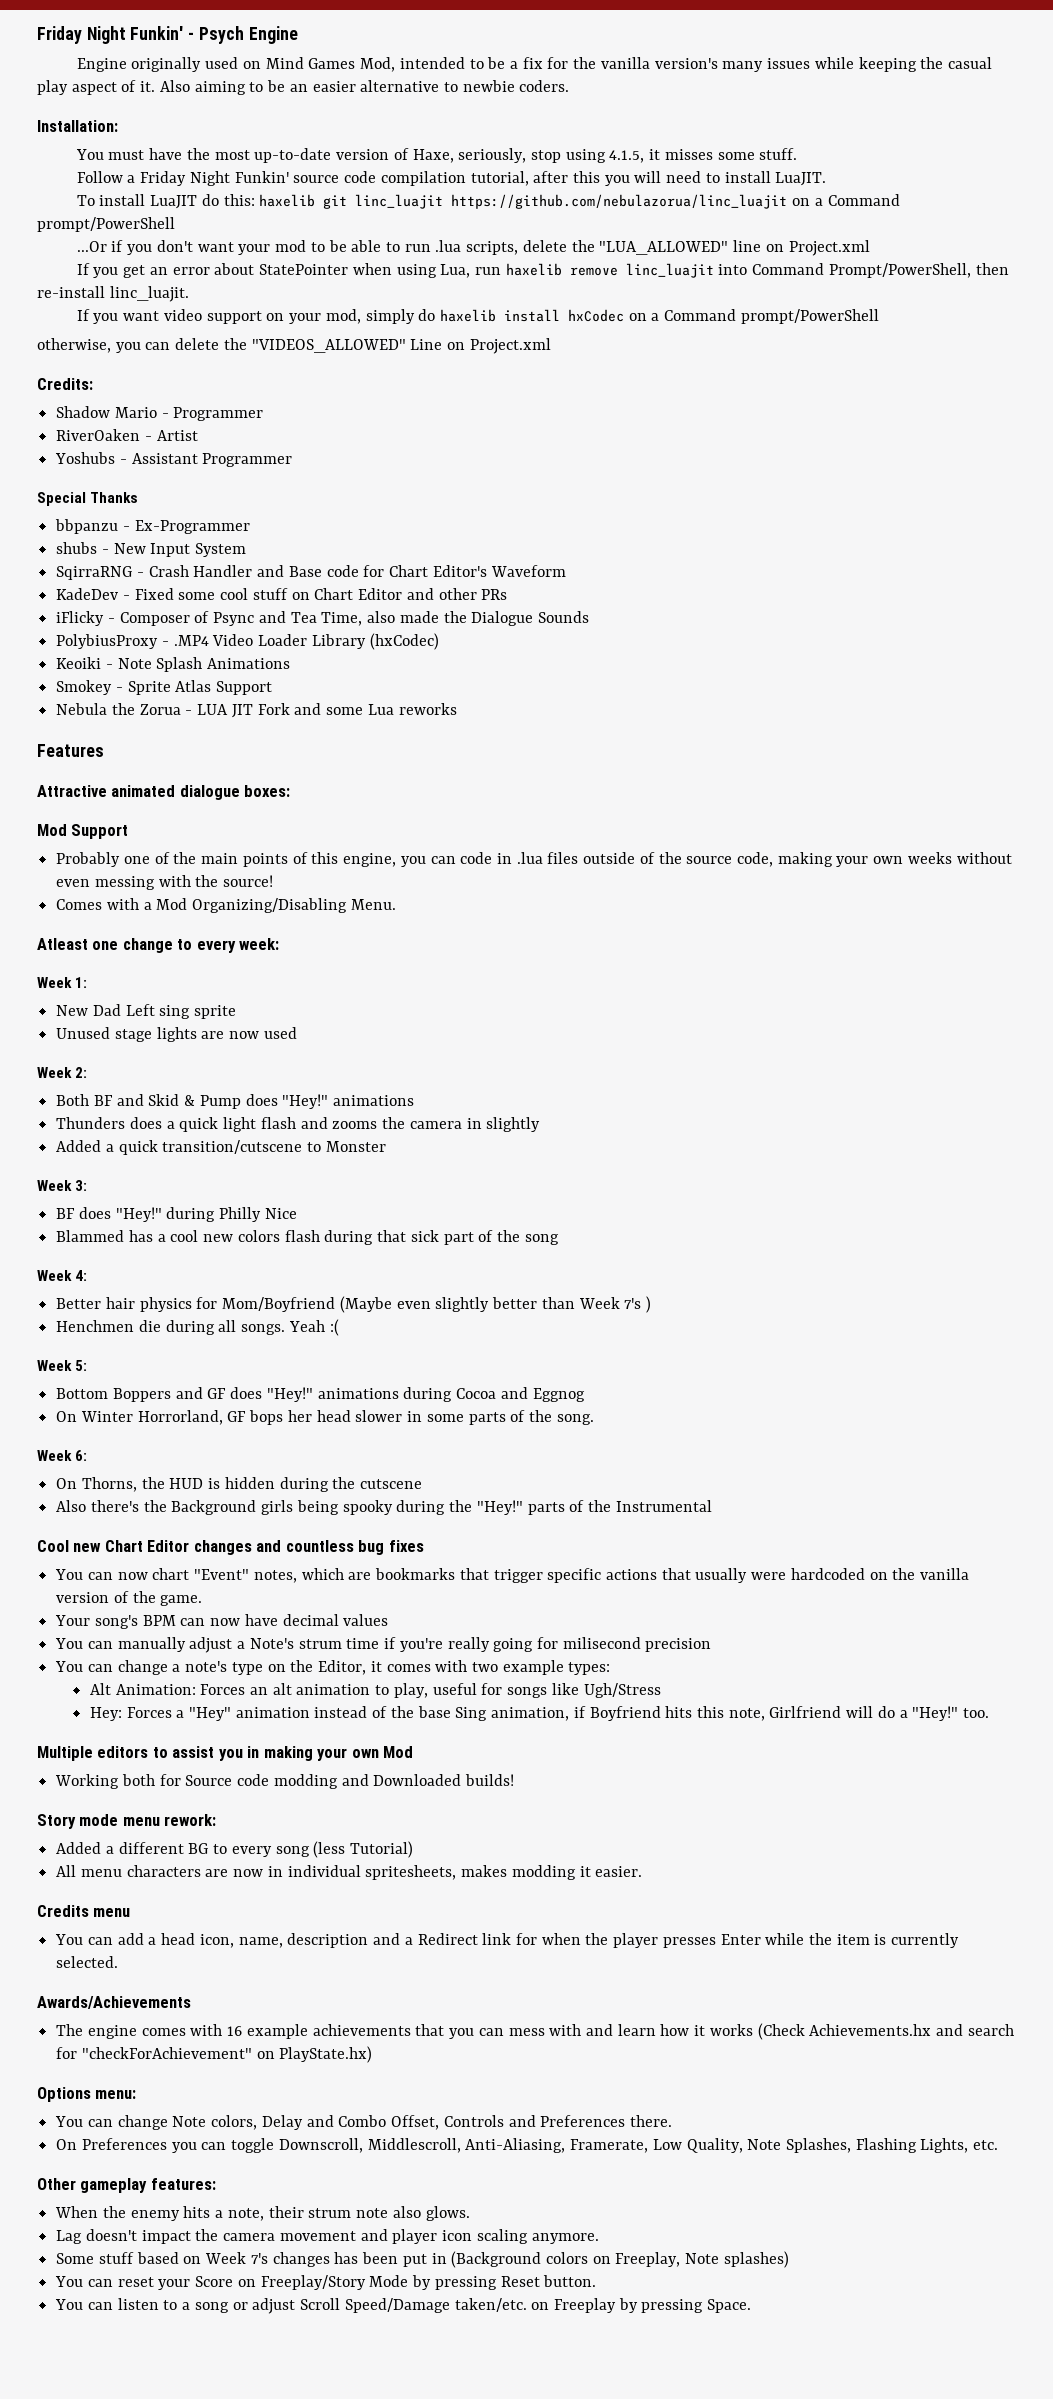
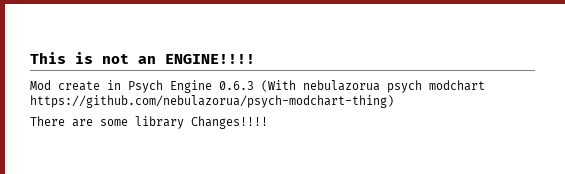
[37,26,298,44] [76,57,992,72] [37,80,570,95] [37,120,118,132] [75,148,798,163] [76,171,827,186] [76,194,900,209] [37,217,175,232] [76,240,870,256] [76,263,1009,278] [37,286,189,302] [76,309,879,324] [37,338,551,354] [37,378,93,390] [56,406,264,421] [56,429,198,441] [55,452,293,467] [37,492,139,506] [55,519,250,534] [56,542,247,557] [56,565,566,580] [56,588,508,600] [56,611,589,626] [56,633,439,650] [56,657,291,672] [56,680,273,695] [56,703,457,718] [37,744,104,757] [37,785,291,800] [37,824,129,839] [56,852,1012,867] [56,875,274,890] [56,898,396,913] [37,938,280,953] [37,977,88,988] [56,1004,237,1019] [56,1027,297,1042] [37,1067,88,1078] [56,1094,415,1109] [56,1117,541,1132] [56,1140,386,1155] [37,1180,88,1191] [56,1207,297,1222] [56,1230,559,1245] [37,1270,88,1281] [56,1296,651,1313] [56,1319,339,1336] [37,1360,88,1371] [56,1387,585,1402] [56,1410,594,1425] [37,1450,88,1461] [56,1477,423,1492] [56,1500,712,1515] [37,1540,424,1555] [55,1568,970,1583] [56,1591,203,1606] [55,1614,389,1629] [55,1637,712,1653] [55,1660,611,1675] [89,1683,661,1698] [89,1706,990,1721] [37,1746,414,1761] [55,1774,515,1789] [37,1814,217,1829] [56,1841,414,1858] [56,1865,643,1880] [37,1905,131,1917] [55,1933,960,1948] [56,1956,119,1968] [37,1996,191,2009] [56,2023,1014,2040] [56,2046,373,2063] [37,2087,137,2102] [55,2115,672,2130] [56,2138,999,2153] [37,2178,216,2193] [55,2206,470,2221] [56,2229,599,2244] [56,2251,789,2268] [55,2275,597,2290] [55,2298,752,2314] Friday Night Funkin' - Psych Engine // Engine originally used on Mind Games Mod, intended to be a fix for the vanilla version's many issues while keeping the casual play aspect of it. Also aiming to be an easier alternative to newbie coders. // Installation: // You must have the most up-to-date version of Haxe, seriously, stop using 4.1.5, it misses some stuff. // Follow a Friday Night Funkin' source code compilation tutorial, after this you will need to install LuaJIT. // To install LuaJIT do this: haxelib git linc_luajit https://github.com/nebulazorua/linc_luajit on a Command prompt/PowerShell // ...Or if you don't want your mod to be able to run .lua scripts, delete the "LUA_ALLOWED" line on Project.xml // If you get an error about StatePointer when using Lua, run haxelib remove linc_luajit into Command Prompt/PowerShell, then re-install linc_luajit. // If you want video support on your mod, simply do haxelib install hxCodec on a Command prompt/PowerShell // otherwise, you can delete the "VIDEOS_ALLOWED" Line on Project.xml // Credits: // Shadow Mario - Programmer // RiverOaken - Artist // Yoshubs - Assistant Programmer // Special Thanks // bbpanzu - Ex-Programmer // shubs - New Input System // SqirraRNG - Crash Handler and Base code for Chart Editor's Waveform // KadeDev - Fixed some cool stuff on Chart Editor and other PRs // iFlicky - Composer of Psync and Tea Time, also made the Dialogue Sounds // PolybiusProxy - .MP4 Video Loader Library (hxCodec) // Keoiki - Note Splash Animations // Smokey - Sprite Atlas Support // Nebula the Zorua - LUA JIT Fork and some Lua reworks // Features // Attractive animated dialogue boxes: // Mod Support // Probably one of the main points of this engine, you can code in .lua files outside of the source code, making your own weeks without even messing with the source! // Comes with a Mod Organizing/Disabling Menu. // Atleast one change to every week: // Week 1: // New Dad Left sing sprite // Unused stage lights are now used // Week 2: // Both BF and Skid & Pump does "Hey!" animations // Thunders does a quick light flash and zooms the camera in slightly // Added a quick transition/cutscene to Monster // Week 3: // BF does "Hey!" during Philly Nice // Blammed has a cool new colors flash during that sick part of the song // Week 4: // Better hair physics for Mom/Boyfriend (Maybe even slightly better than Week 7's ) // Henchmen die during all songs. Yeah :( // Week 5: // Bottom Boppers and GF does "Hey!" animations during Cocoa and Eggnog // On Winter Horrorland, GF bops her head slower in some parts of the song. // Week 6: // On Thorns, the HUD is hidden during the cutscene // Also there's the Background girls being spooky during the "Hey!" parts of the Instrumental // Cool new Chart Editor changes and countless bug fixes // You can now chart "Event" notes, which are bookmarks that trigger specific actions that usually were hardcoded on the vanilla version of the game. // Your song's BPM can now have decimal values // You can manually adjust a Note's strum time if you're really going for milisecond precision // You can change a note's type on the Editor, it comes with two example types: // Alt Animation: Forces an alt animation to play, useful for songs like Ugh/Stress // Hey: Forces a "Hey" animation instead of the base Sing animation, if Boyfriend hits this note, Girlfriend will do a "Hey!" too. // Multiple editors to assist you in making your own Mod // Working both for Source code modding and Downloaded builds! // Story mode menu rework: // Added a different BG to every song (less Tutorial) // All menu characters are now in individual spritesheets, makes modding it easier. // Credits menu // You can add a head icon, name, description and a Redirect link for when the player presses Enter while the item is currently selected. // Awards/Achievements // The engine comes with 16 example achievements that you can mess with and learn how it works (Check Achievements.hx and search for "checkForAchievement" on PlayState.hx) // Options menu: // You can change Note colors, Delay and Combo Offset, Controls and Preferences there. // On Preferences you can toggle Downscroll, Middlescroll, Anti-Aliasing, Framerate, Low Quality, Note Splashes, Flashing Lights, etc. // Other gameplay features: // When the enemy hits a note, their strum note also glows. // Lag doesn't impact the camera movement and player icon scaling anymore. // Some stuff based on Week 7's changes has been put in (Background colors on Freeplay, Note splashes) // You can reset your Score on Freeplay/Story Mode by pressing Reset button. // You can listen to a song or adjust Scroll Speed/Damage taken/etc. on Freeplay by pressing Space. -> [30,52,255,64] [30,80,485,93] [30,95,394,108] [30,116,268,129] This is not an ENGINE!!!! // Mod create in Psych Engine 0.6.3 (With nebulazorua psych modchart https://github.com/nebulazorua/psych-modchart-thing) // There are some library Changes!!!!

